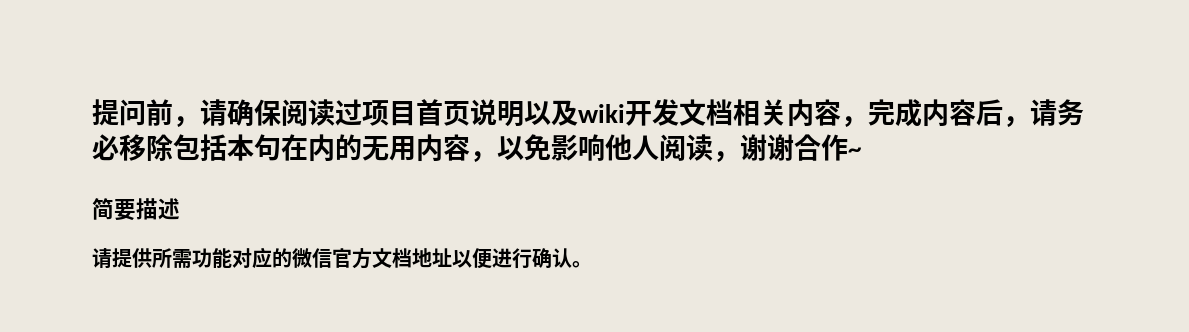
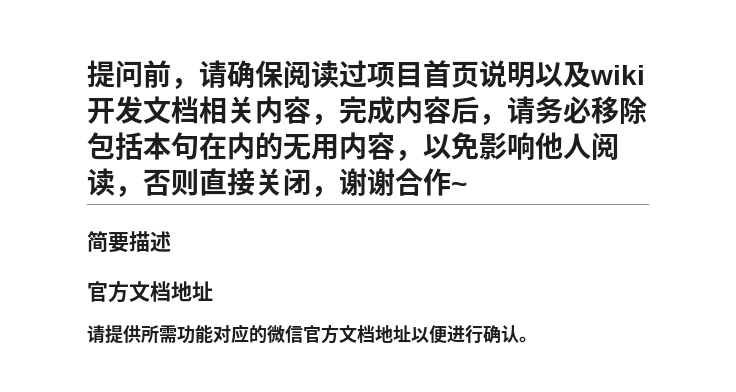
(740, 156) none -> [143,168,339,198] 否则直接关闭，
(180, 209) none -> [87,281,213,303] // 官方文档地址

